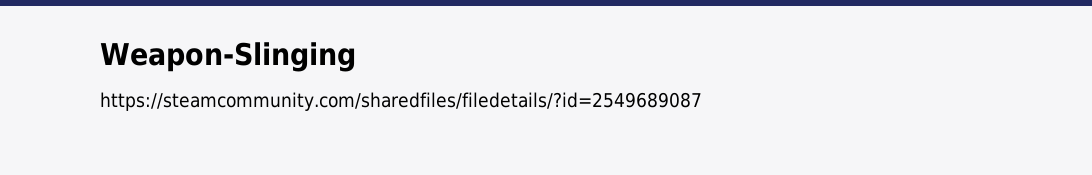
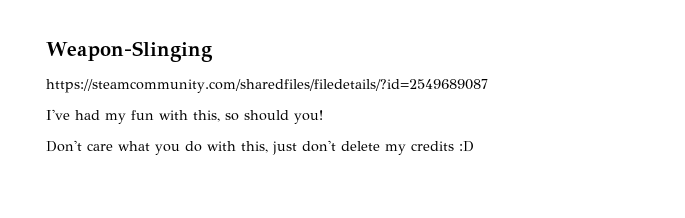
(702, 101) none -> [46,109,323,124] [46,140,474,155] // I've had my fun with this, so should you! // Don't care what you do with this, just don't delete my credits :D

